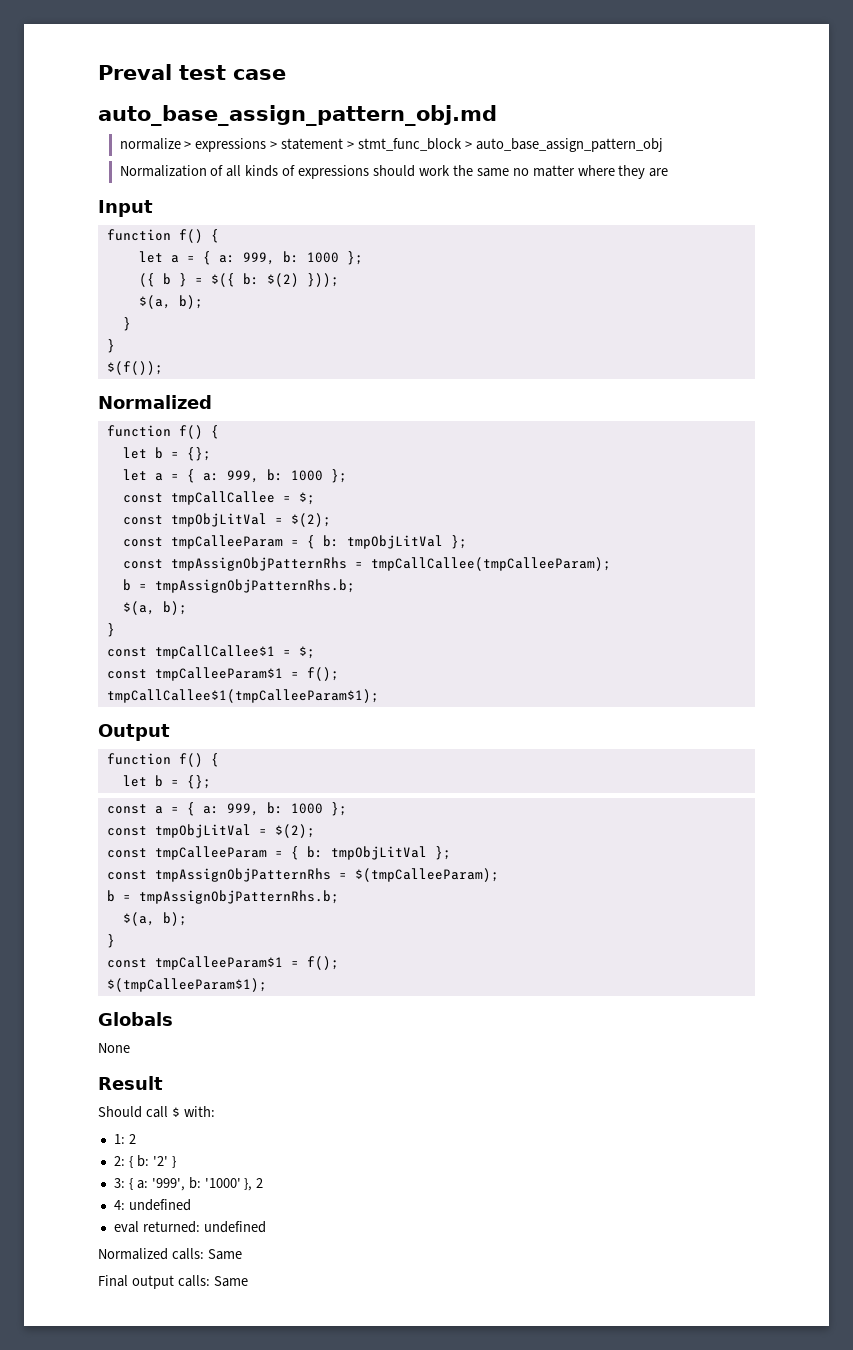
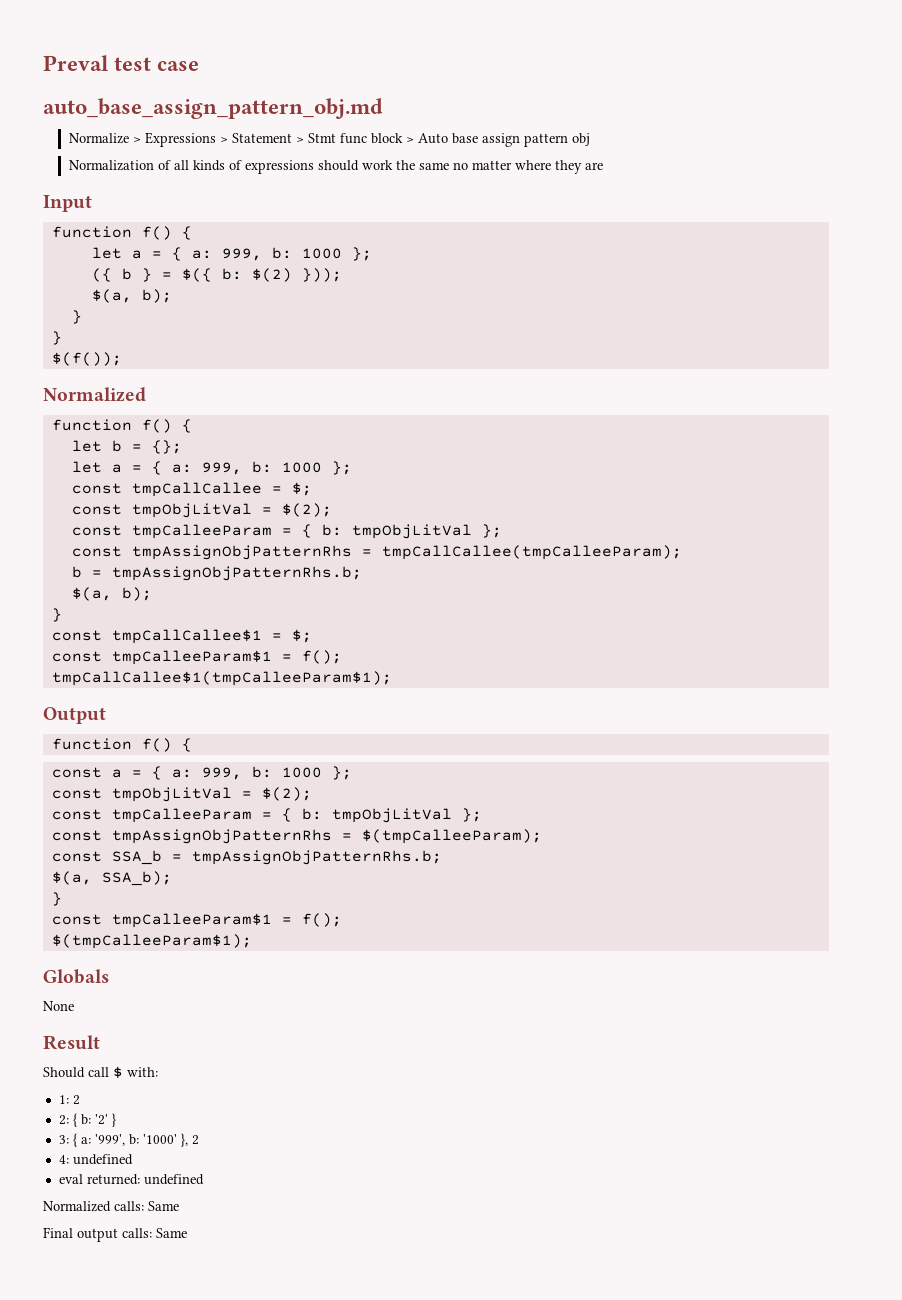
[119,138,663,152] normalize > expressions > statement > stmt_func_block > auto_base_assign_pattern_obj -> [68,132,590,147] Normalize > Expressions > Statement > Stmt func block > Auto base assign pattern obj
[122,775,211,789] // let b = {}; -> (192, 745) none
[106,890,339,904] [122,912,187,926] b = tmpAssignObjPatternRhs.b; // $(a, b); -> [51,850,442,865] [51,871,172,886] const SSA_b = tmpAssignObjPatternRhs.b; // $(a, SSA_b);

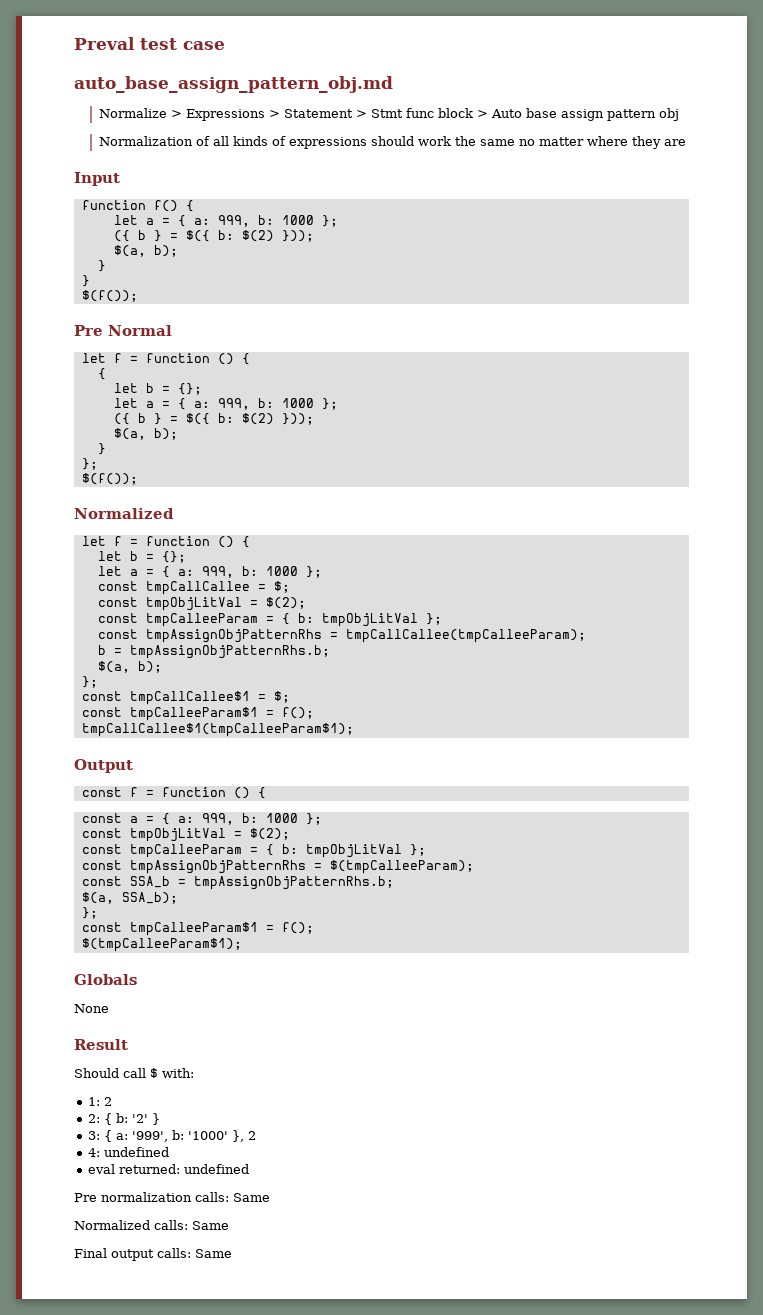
[43,387,146,402] [51,419,172,433] Normalized // function f() -> [74,325,172,336] [81,353,250,365] [97,368,106,380] [113,383,202,395] [113,398,338,410] [113,413,314,425] [113,428,178,440] [97,443,106,455] [81,458,98,470] [81,473,138,485] [74,508,174,519] [81,536,234,548] Pre Normal // let f = function () { // { // let b = {}; // let a = { a: 999, b: 1000 }; // ({ b } = $({ b: $(2) })); // $(a, b); // } // }; // $(f()); // Normalized // let f = function ()
[51,608,62,622] } -> [81,676,98,688] };
[51,738,172,752] function f() -> [81,787,250,799] const f = function ()
[51,892,62,906] } -> [81,907,98,919] };
(204, 1179) none -> [74,1192,270,1202] // Pre normalization calls: Same

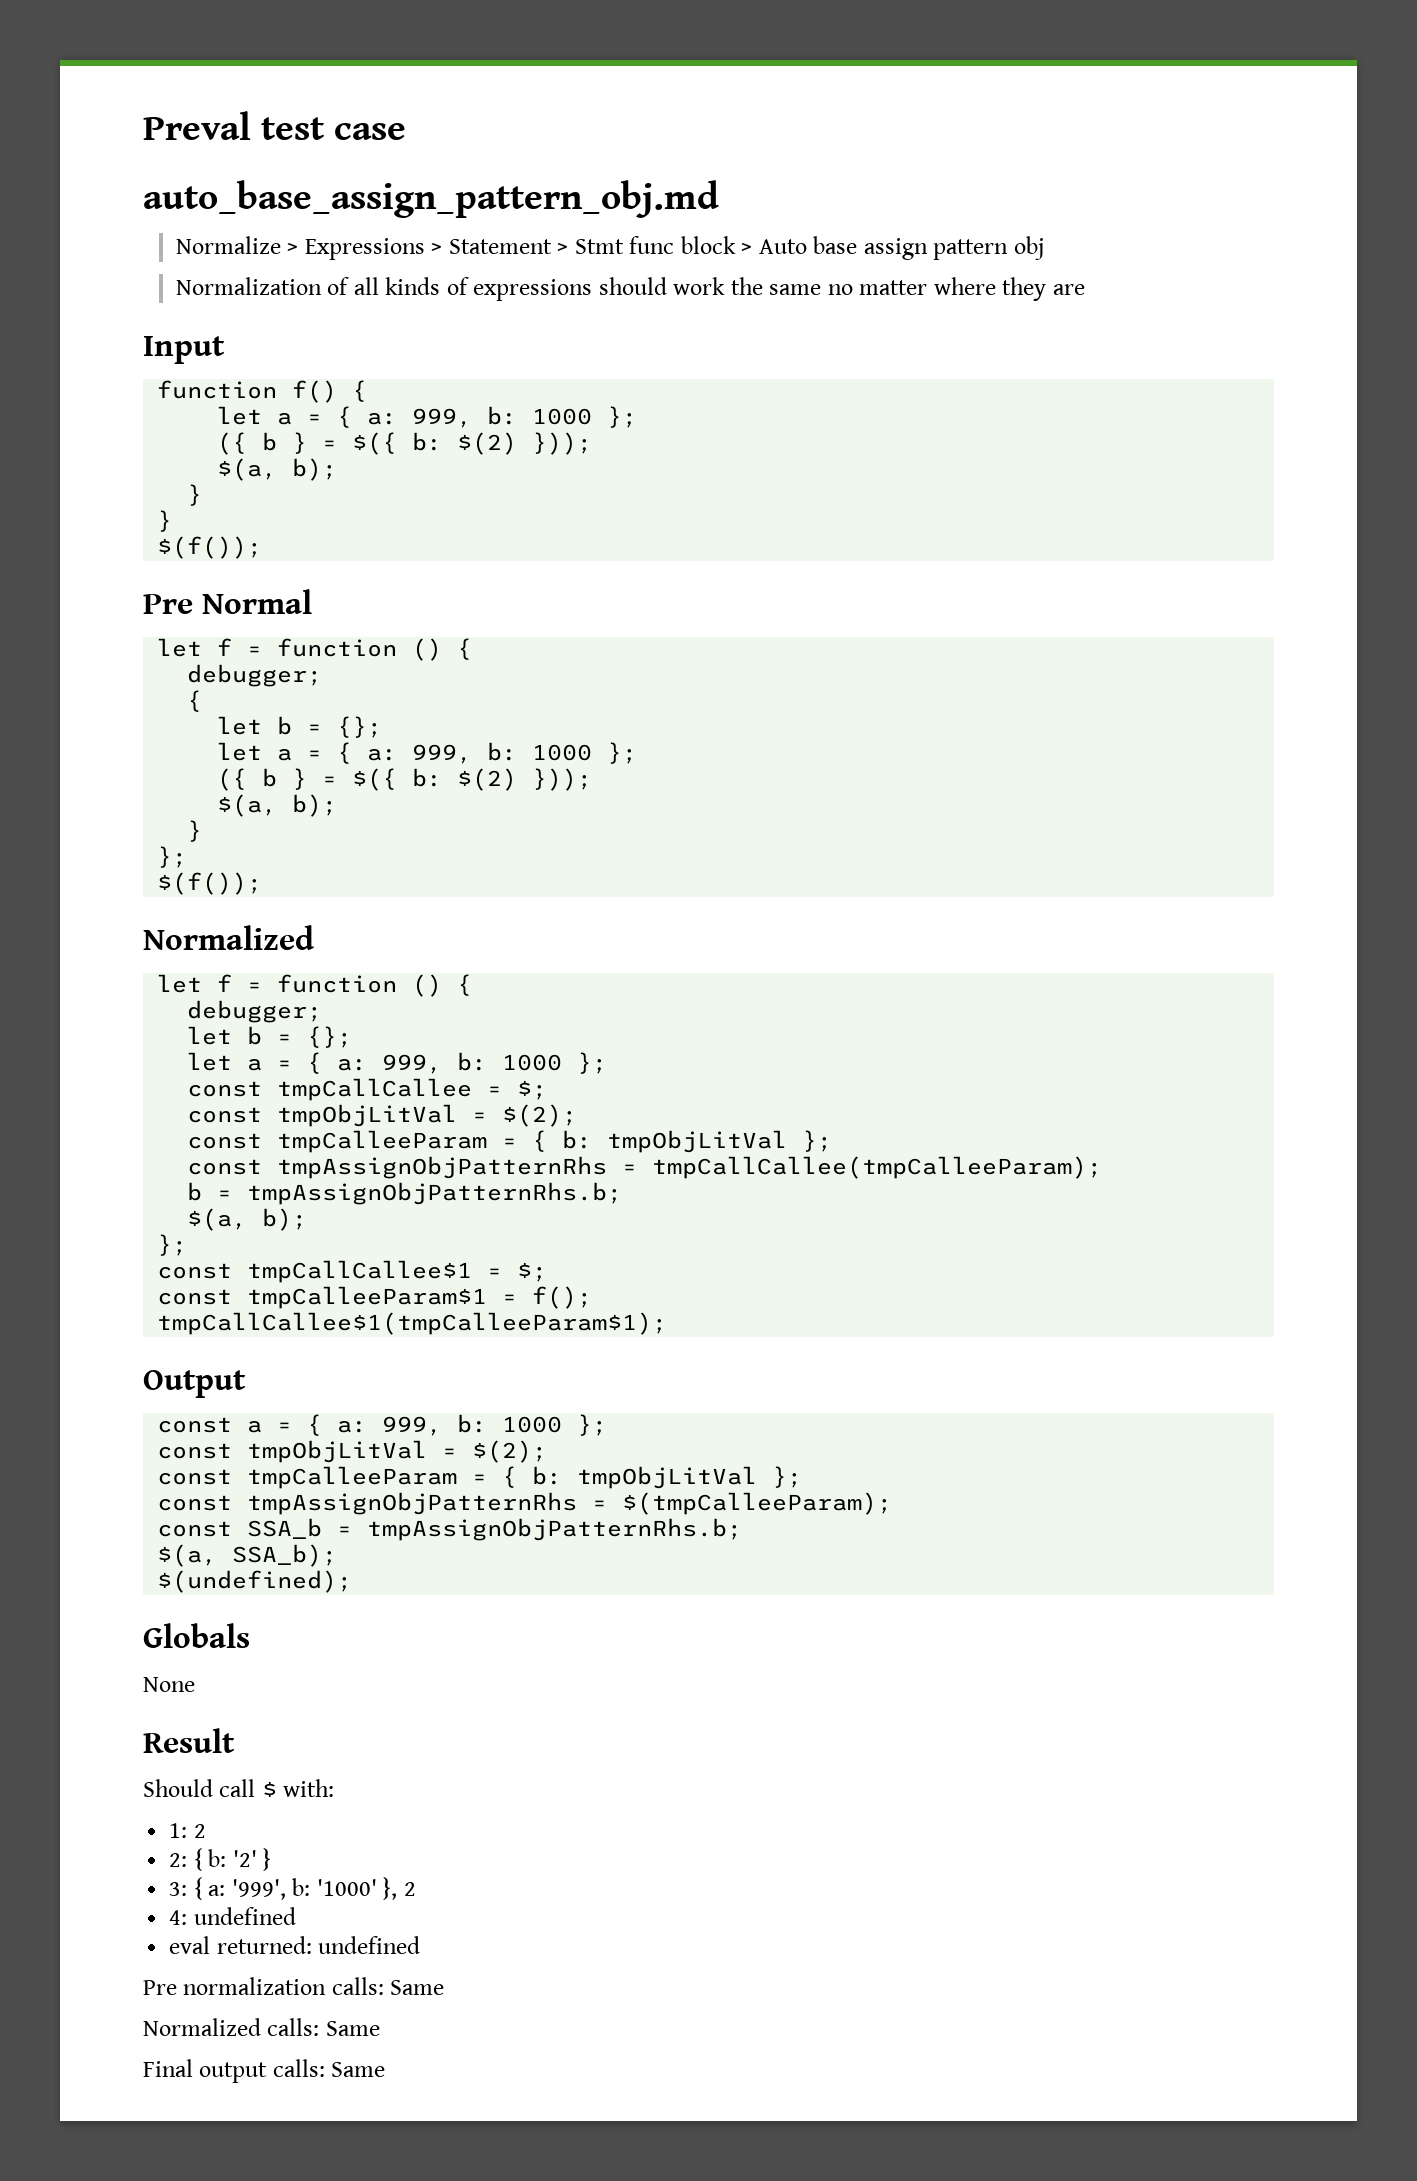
(250, 359) none -> [187,664,323,687] // debugger;
(250, 542) none -> [187,1000,323,1023] // debugger;
[81,787,266,799] // const f = function () { -> (246, 1384) none
[81,907,98,919] [81,922,314,936] [81,938,242,952] }; // const tmpCalleeParam$1 = f(); // $(tmpCalleeParam$1); -> [157,1570,353,1593] $(undefined);

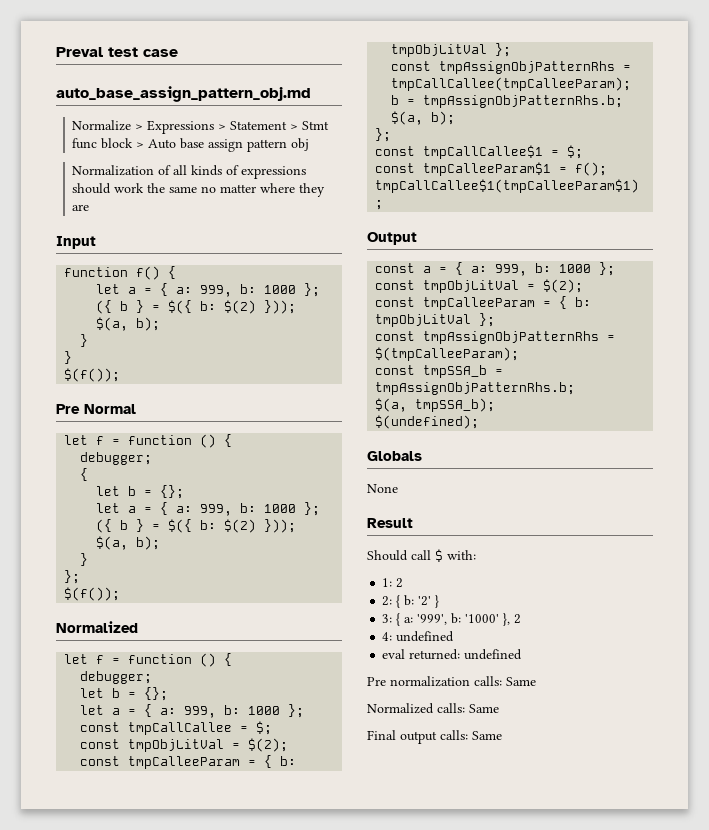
[247,1518,743,1541] [157,1544,338,1567] SSA_b = tmpAssignObjPatternRhs.b; // $(a, SSA_b); -> [423,365,504,378] [375,382,576,395] [375,398,496,412] tmpSSA_b = tmpAssignObjPatternRhs.b; // $(a, tmpSSA_b);

